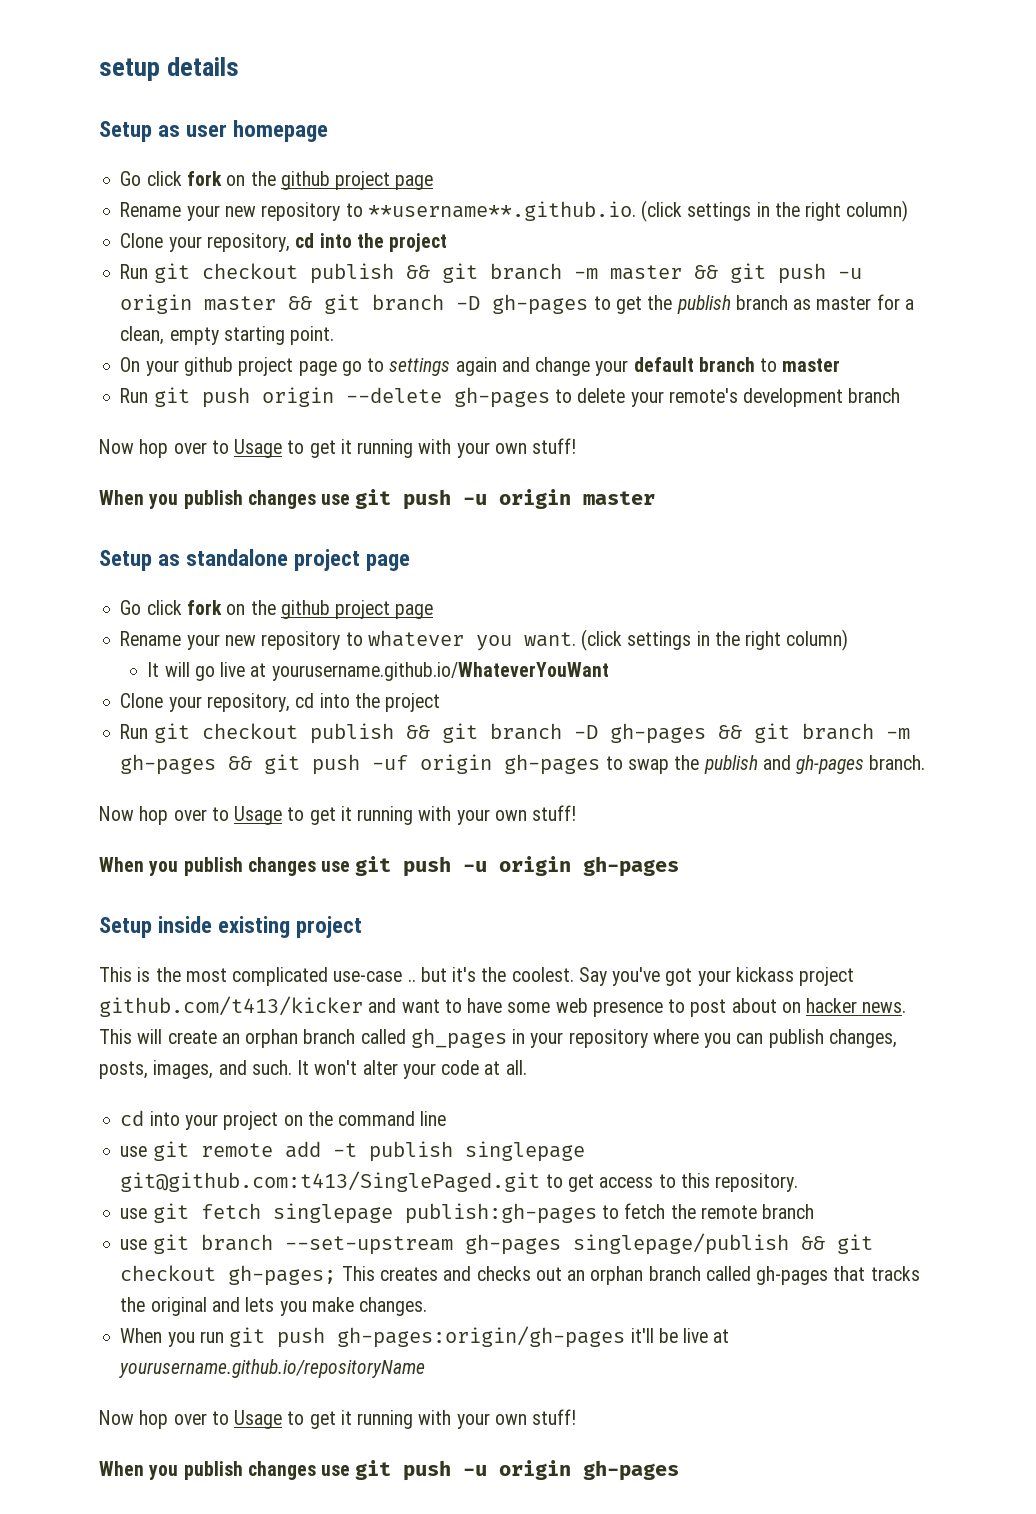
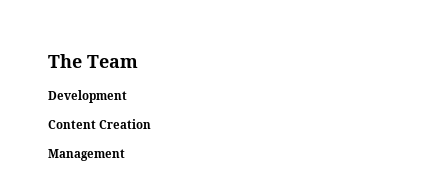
[99,57,240,81] [99,120,329,142] [120,171,434,190] [120,200,909,222] [120,233,448,252] [120,263,862,284] [120,294,914,315] [120,326,335,345] [120,357,841,376] [120,387,901,408] [99,438,577,458] [99,489,656,510] [99,549,411,571] [120,600,434,619] [120,629,849,651] [147,662,609,681] [120,693,441,712] [120,723,910,744] [120,754,926,775] [99,805,577,825] [99,856,680,877] [99,916,363,938] [99,967,855,986] [99,996,907,1017] [99,1028,897,1049] [99,1060,527,1079] [120,1110,447,1130] [120,1141,585,1162] [120,1171,799,1192] [120,1203,815,1224] [120,1233,873,1255] [120,1265,920,1286] [120,1297,428,1316] [120,1326,730,1348] [119,1359,426,1378] [99,1409,577,1429] [99,1460,680,1481] setup details // Setup as user homepage // Go click fork on the github project page // Rename your new repository to **username**.github.io. (click settings in the right column) // Clone your repository, cd into the project // Run git checkout publish && git branch -m master && git push -u origin master && git branch -D gh-pages to get the publish branch as master for a clean, empty starting point. // On your github project page go to settings again and change your default branch to master // Run git push origin --delete gh-pages to delete your remote's development branch // Now hop over to Usage to get it running with your own stuff! // When you publish changes use git push -u origin master // Setup as standalone project page // Go click fork on the github project page // Rename your new repository to whatever you want. (click settings in the right column) // It will go live at yourusername.github.io/WhateverYouWant // Clone your repository, cd into the project // Run git checkout publish && git branch -D gh-pages && git branch -m gh-pages && git push -uf origin gh-pages to swap the publish and gh-pages branch. // Now hop over to Usage to get it running with your own stuff! // When you publish changes use git push -u origin gh-pages // Setup inside existing project // This is the most complicated use-case .. but it's the coolest. Say you've got your kickass project github.com/t413/kicker and want to have some web presence to post about on hacker news. This will create an orphan branch called gh_pages in your repository where you can publish changes, posts, images, and such. It won't alter your code at all. // cd into your project on the command line // use git remote add -t publish singlepage git@github.com:t413/SinglePaged.git to get access to this repository. // use git fetch singlepage publish:gh-pages to fetch the remote branch // use git branch --set-upstream gh-pages singlepage/publish && git checkout gh-pages; This creates and checks out an orphan branch called gh-pages that tracks the original and lets you make changes. // When you run git push gh-pages:origin/gh-pages it'll be live at yourusername.github.io/repositoryName // Now hop over to Usage to get it running with your own stuff! // When you publish changes use git push -u origin gh-pages -> [48,54,138,68] [48,90,127,103] [48,119,152,129] [48,149,125,161] The Team // Development // Content Creation // Management

